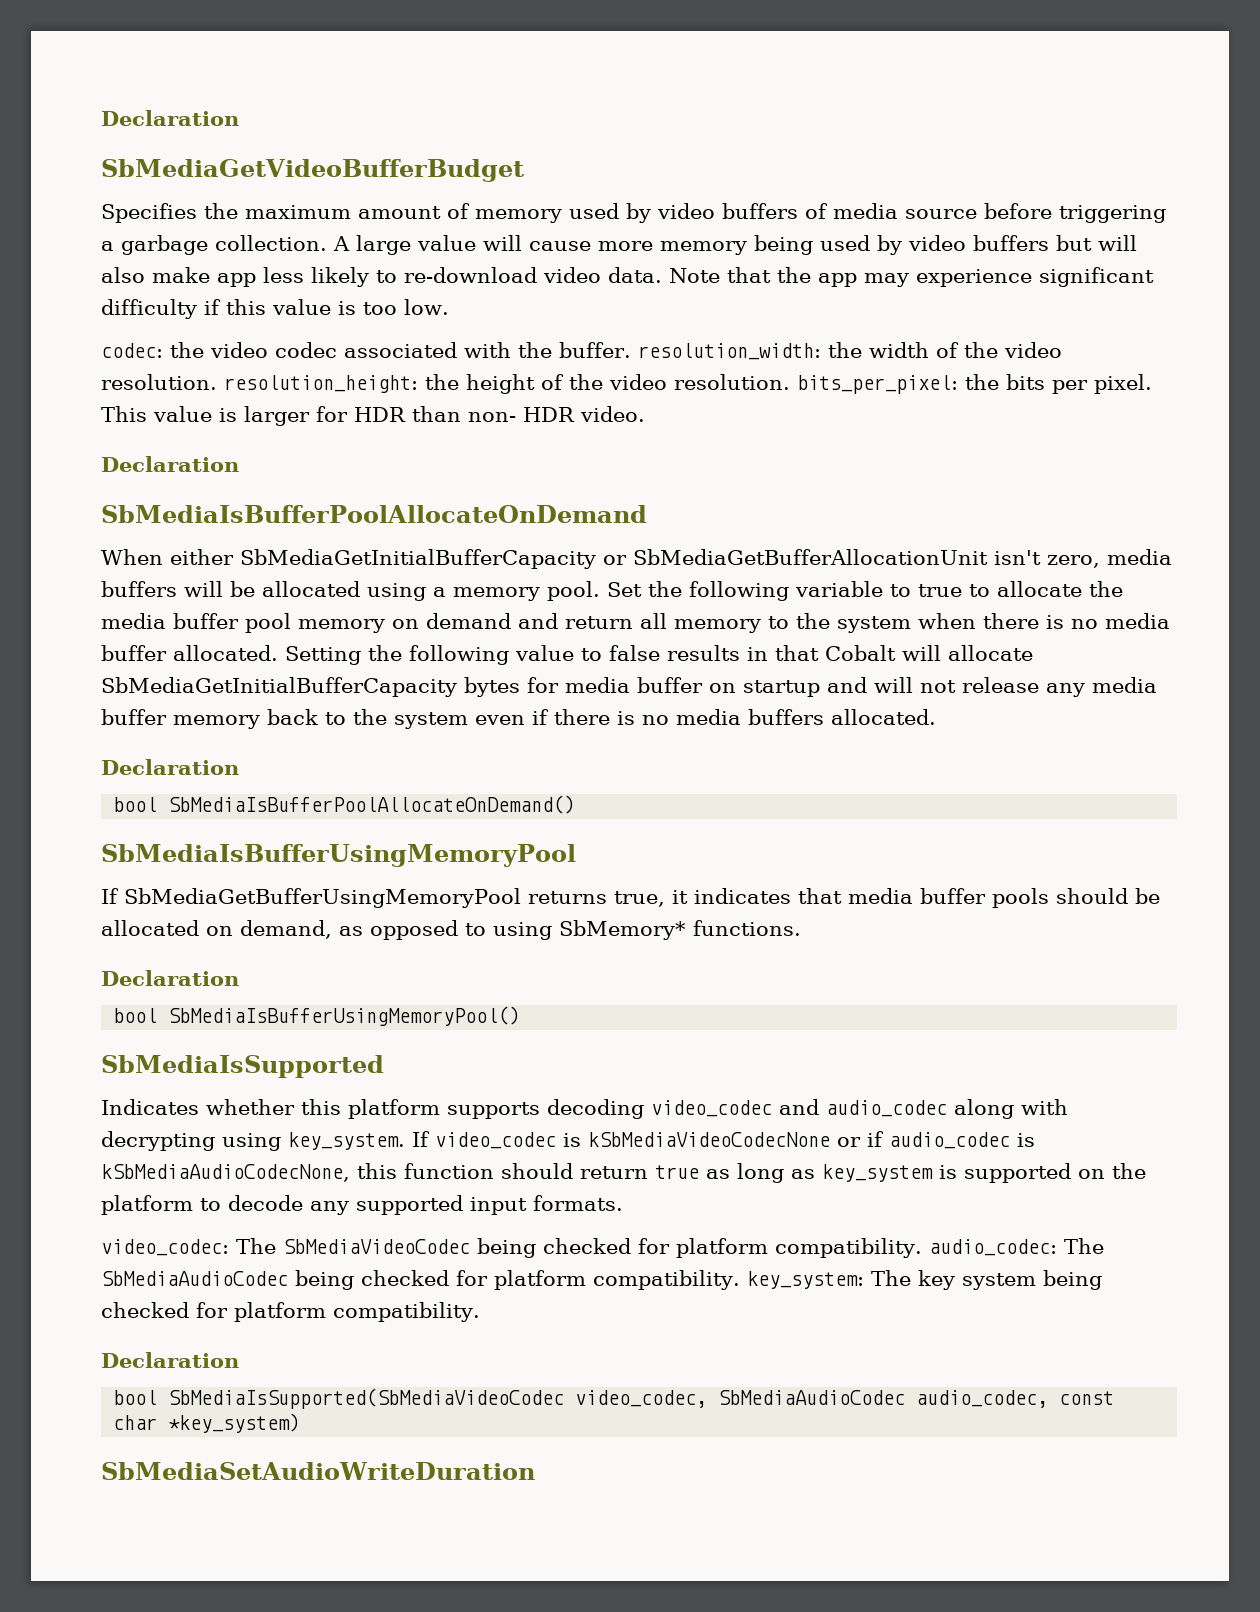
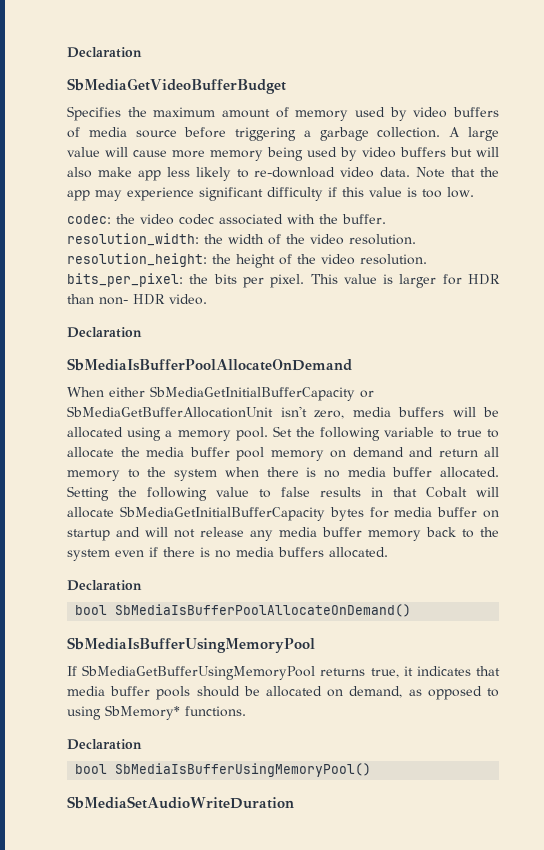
[101,1055,384,1078] [101,1099,1068,1119] [101,1131,1035,1151] [101,1163,1146,1183] [101,1195,623,1215] [101,1238,1104,1258] [101,1270,1102,1290] [101,1302,480,1322] [101,1352,239,1368] [113,1388,1115,1409] [113,1413,301,1433] // SbMediaIsSupported // Indicates whether this platform supports decoding video_codec and audio_codec along with decrypting using key_system. If video_codec is kSbMediaVideoCodecNone or if audio_codec is kSbMediaAudioCodecNone, this function should return true as long as key_system is supported on the platform to decode any supported input formats. // video_codec: The SbMediaVideoCodec being checked for platform compatibility. audio_codec: The SbMediaAudioCodec being checked for platform compatibility. key_system: The key system being checked for platform compatibility. // Declaration // bool SbMediaIsSupported(SbMediaVideoCodec video_codec, SbMediaAudioCodec audio_codec, const char *key_system) -> (372, 770) none

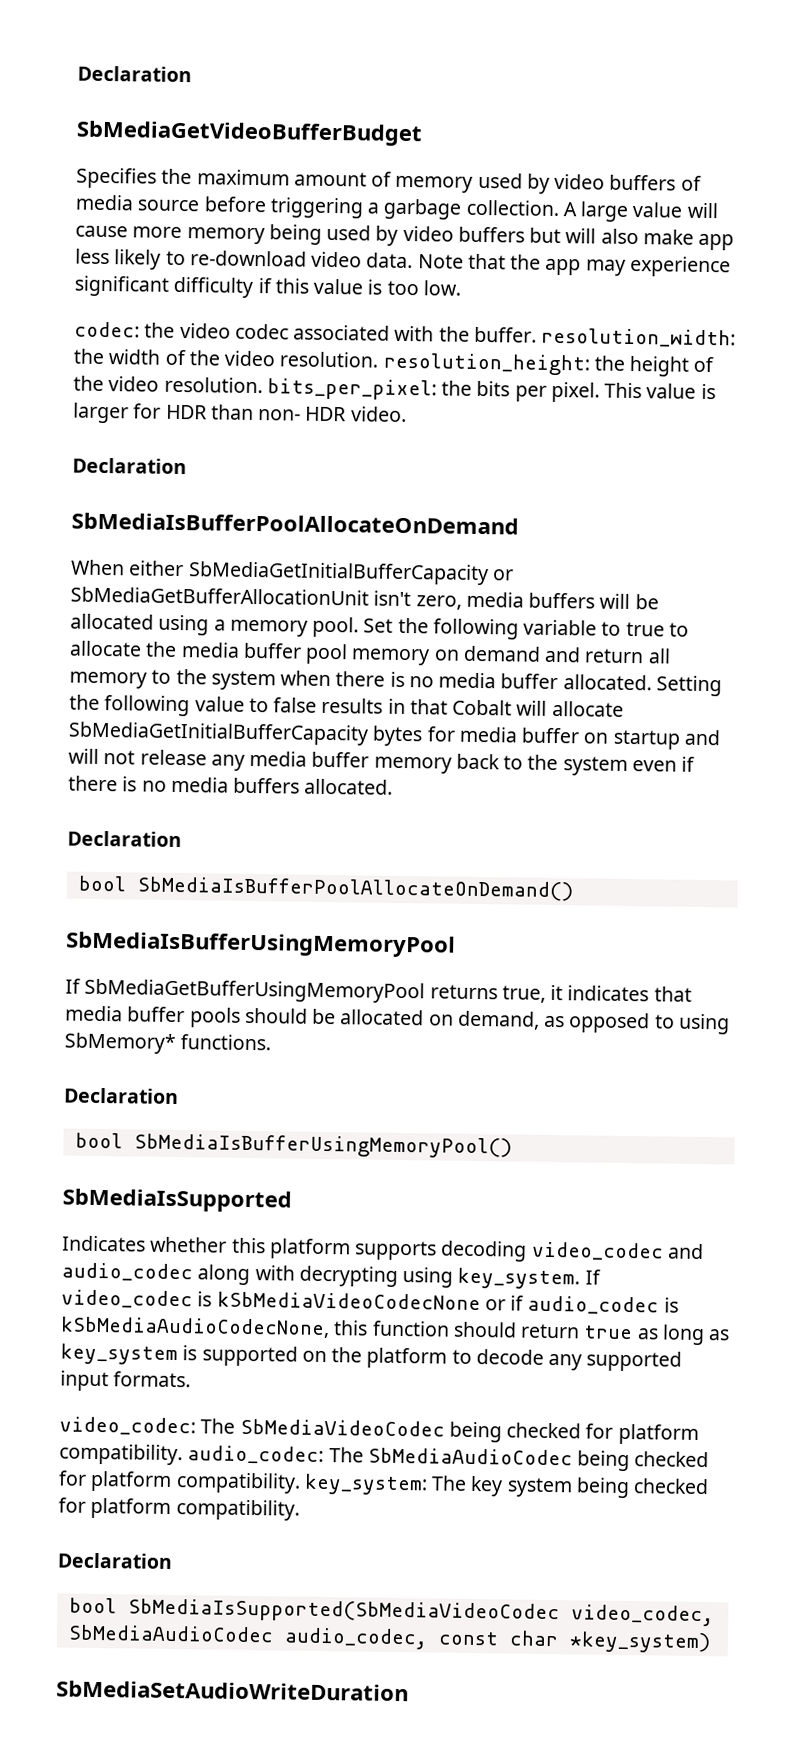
(372, 770) none -> [62,1188,292,1213] [62,1235,704,1262] [61,1262,601,1290] [61,1289,679,1315] [60,1316,731,1346] [60,1343,683,1372] [60,1370,192,1392] [59,1416,699,1445] [59,1443,710,1472] [58,1470,710,1499] [58,1497,300,1521] [57,1552,173,1570] [68,1597,714,1627] [67,1624,711,1654] // SbMediaIsSupported // Indicates whether this platform supports decoding video_codec and audio_codec along with decrypting using key_system. If video_codec is kSbMediaVideoCodecNone or if audio_codec is kSbMediaAudioCodecNone, this function should return true as long as key_system is supported on the platform to decode any supported input formats. // video_codec: The SbMediaVideoCodec being checked for platform compatibility. audio_codec: The SbMediaAudioCodec being checked for platform compatibility. key_system: The key system being checked for platform compatibility. // Declaration // bool SbMediaIsSupported(SbMediaVideoCodec video_codec, SbMediaAudioCodec audio_codec, const char *key_system)

